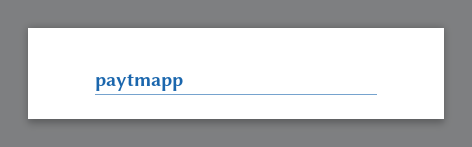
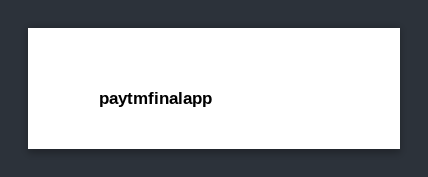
[95,74,183,91] paytmapp -> [99,92,212,107] paytmfinalapp

